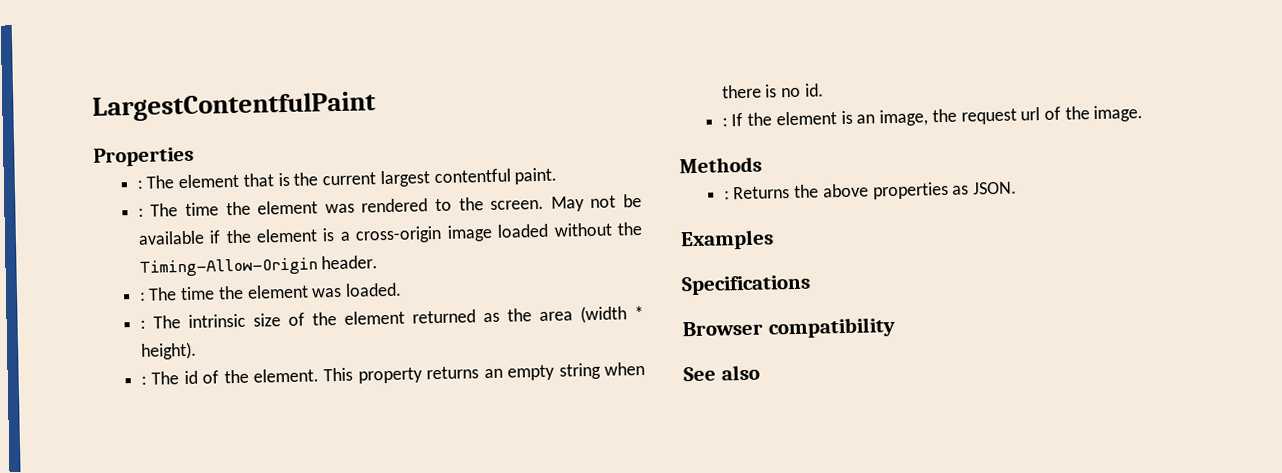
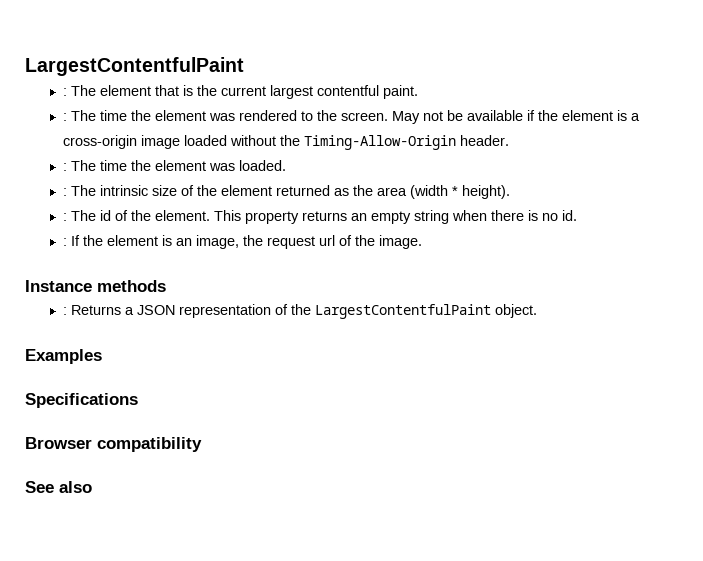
[92,91,376,122] [93,146,194,167] LargestContentfulPaint // Properties -> [25,57,244,76] LargestContentfulPaint
[679,156,762,174] Methods -> [25,280,166,292] Instance methods
[794,181,1018,200] the above properties as JSON. -> [124,304,537,319] a JSON representation of the LargestContentfulPaint object.

